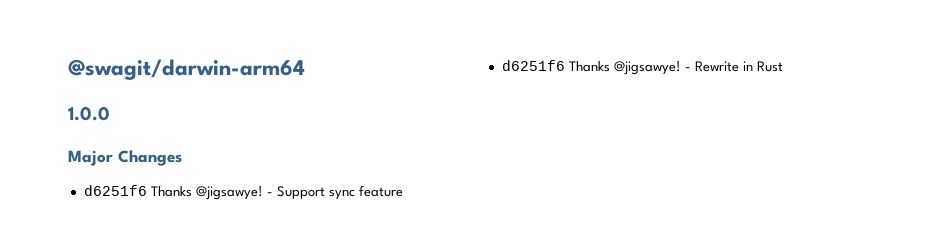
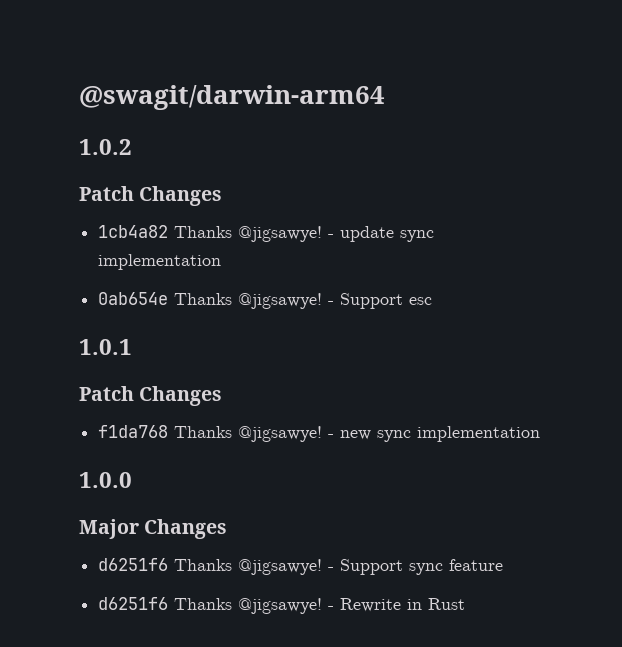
(305, 69) none -> [79,139,132,155] [79,186,223,206] [98,225,435,242] [98,254,222,270] [98,292,433,309] [79,339,132,355] [79,386,223,406] [98,425,541,442] // 1.0.2 // Patch Changes // 1cb4a82 Thanks @jigsawye! - update sync implementation // 0ab654e Thanks @jigsawye! - Support esc // 1.0.1 // Patch Changes // f1da768 Thanks @jigsawye! - new sync implementation

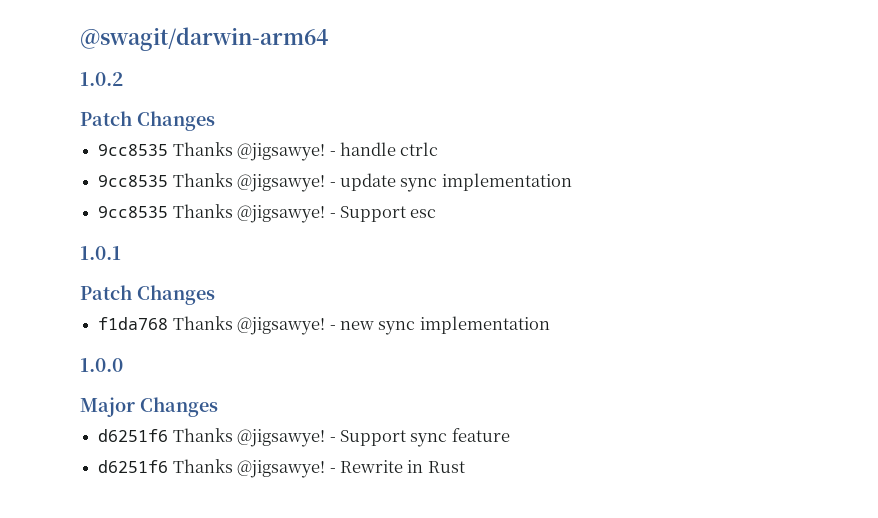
[98,225,169,238] 1cb4a82 -> [98,142,439,161] [98,175,169,187] 9cc8535 Thanks @jigsawye! - handle ctrlc // 9cc8535
[98,292,169,305] 0ab654e -> [98,206,169,218] 9cc8535

